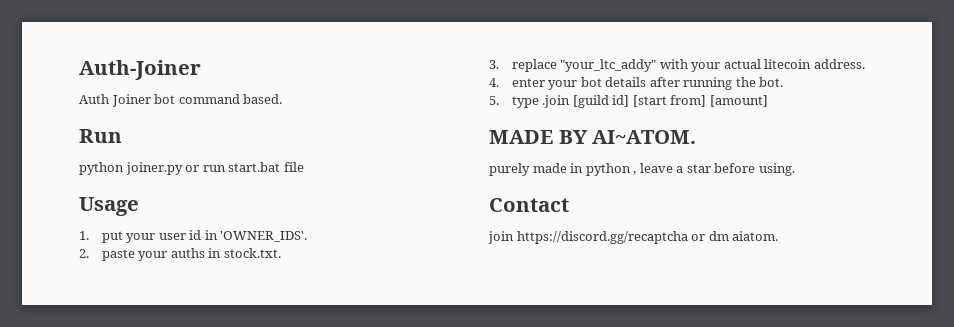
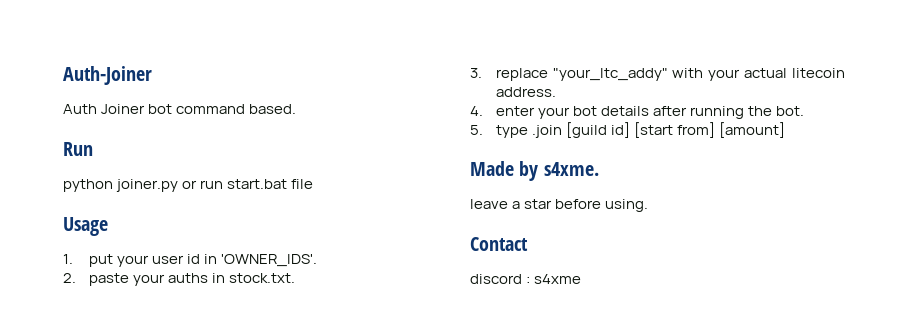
[489,130,697,144] [489,163,637,176] MADE BY AI~ATOM. // purely made in python , -> [470,161,599,181] Made by s4xme. //
[488,231,779,244] join https://discord.gg/recaptcha or dm aiatom. -> [470,274,582,284] discord : s4xme

